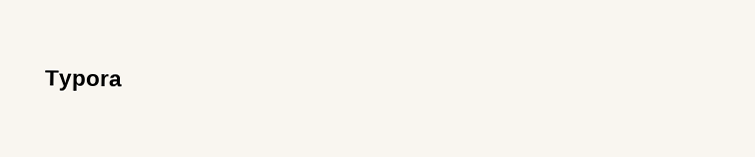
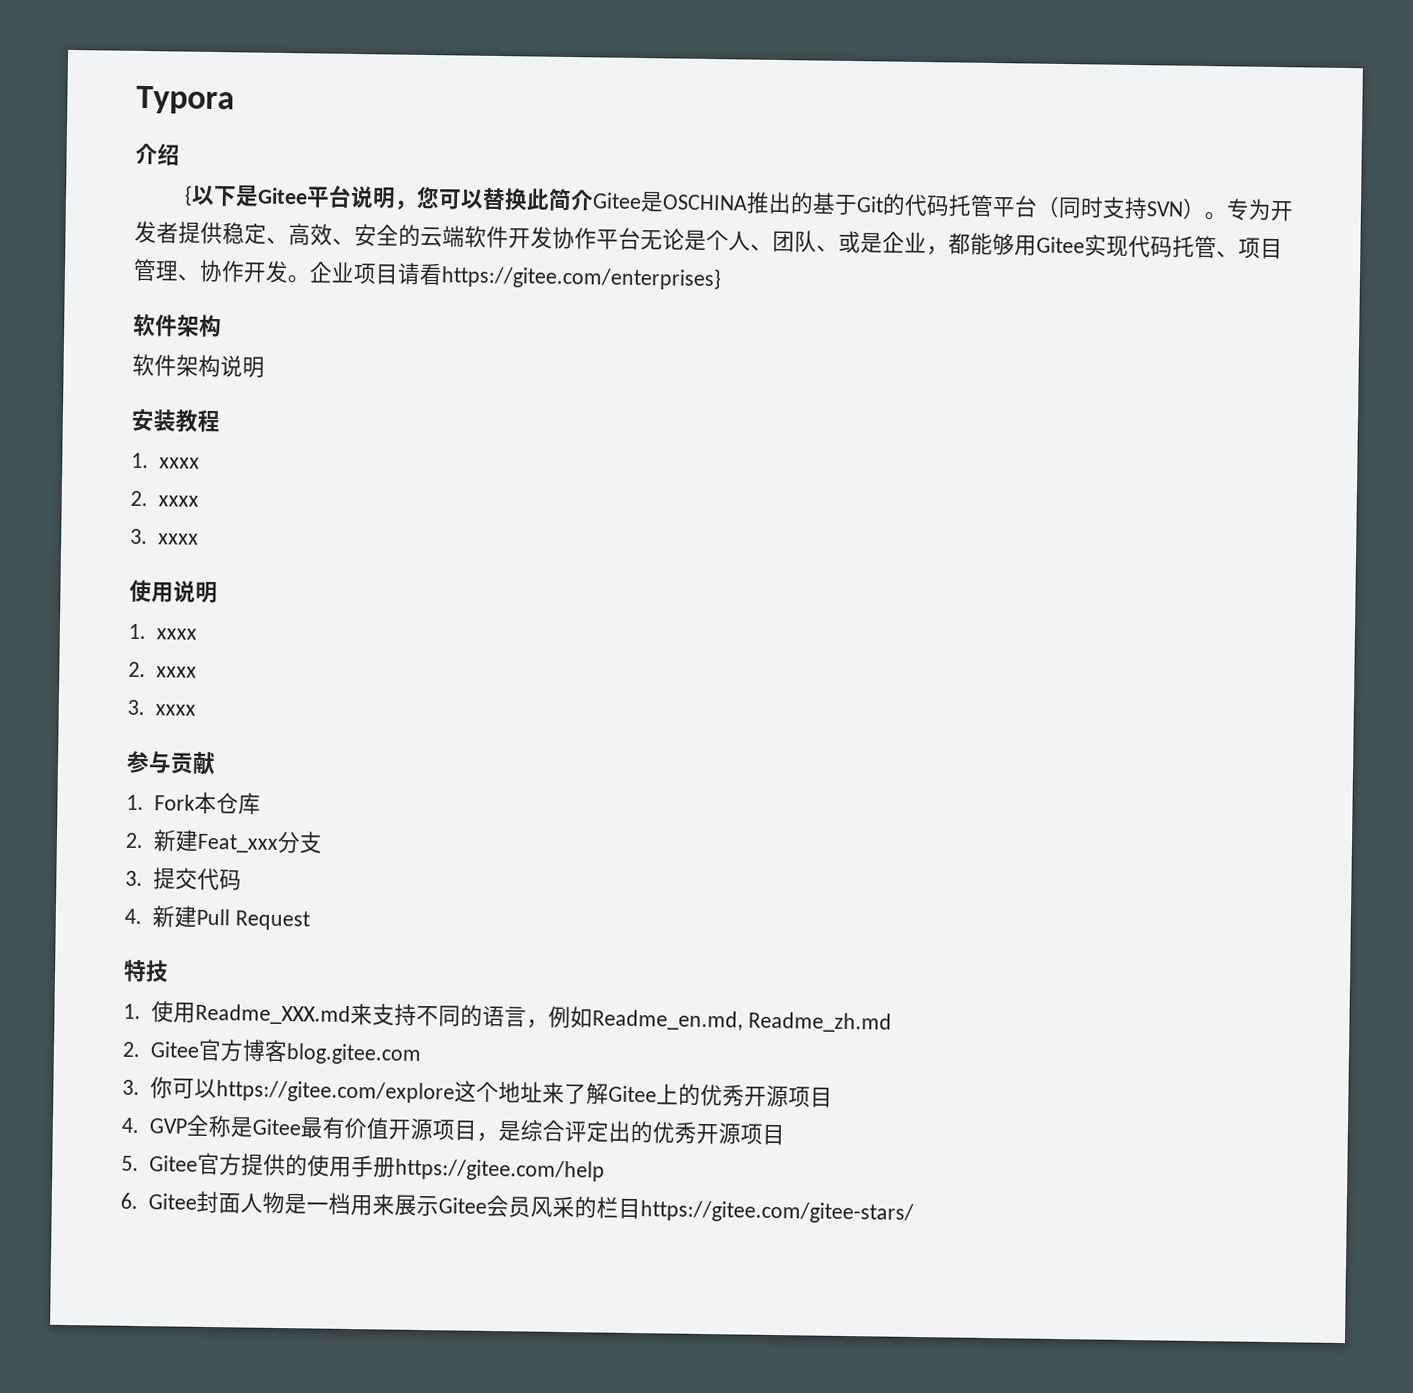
(123, 81) none -> [135,142,180,166] [184,185,1295,222] [134,220,1283,260] [133,258,722,291] [133,313,222,338] [132,353,265,378] [131,408,221,433] [131,452,200,469] [130,490,199,507] [130,528,199,545] [129,579,218,604] [128,623,197,640] [128,661,197,678] [127,699,196,716] [126,750,216,776] [126,791,261,815] [125,829,323,854] [125,867,242,891] [124,905,310,931] [123,959,169,983] [123,1000,892,1033] [122,1038,422,1065] [122,1076,833,1108] [121,1114,785,1146] [121,1152,605,1182] [120,1190,914,1224] // 介绍 // {以下是Gitee平台说明，您可以替换此简介Gitee是OSCHINA推出的基于Git的代码托管平台（同时支持SVN）。专为开发者提供稳定、高效、安全的云端软件开发协作平台无论是个人、团队、或是企业，都能够用Gitee实现代码托管、项目管理、协作开发。企业项目请看https://gitee.com/enterprises} // 软件架构 // 软件架构说明 // 安装教程 // 1. xxxx // 2. xxxx // 3. xxxx // 使用说明 // 1. xxxx // 2. xxxx // 3. xxxx // 参与贡献 // 1. Fork本仓库 // 2.新建Feat_xxx分支 // 3.提交代码 // 4.新建Pull Request // 特技 // 1.使用Readme_XXX.md来支持不同的语言，例如Readme_en.md, Readme_zh.md // 2. Gitee官方博客blog.gitee.com // 3.你可以https://gitee.com/explore这个地址来了解Gitee上的优秀开源项目 // 4. GVP全称是Gitee最有价值开源项目，是综合评定出的优秀开源项目 // 5. Gitee官方提供的使用手册https://gitee.com/help // 6. Gitee封面人物是一档用来展示Gitee会员风采的栏目https://gitee.com/gitee-stars/

